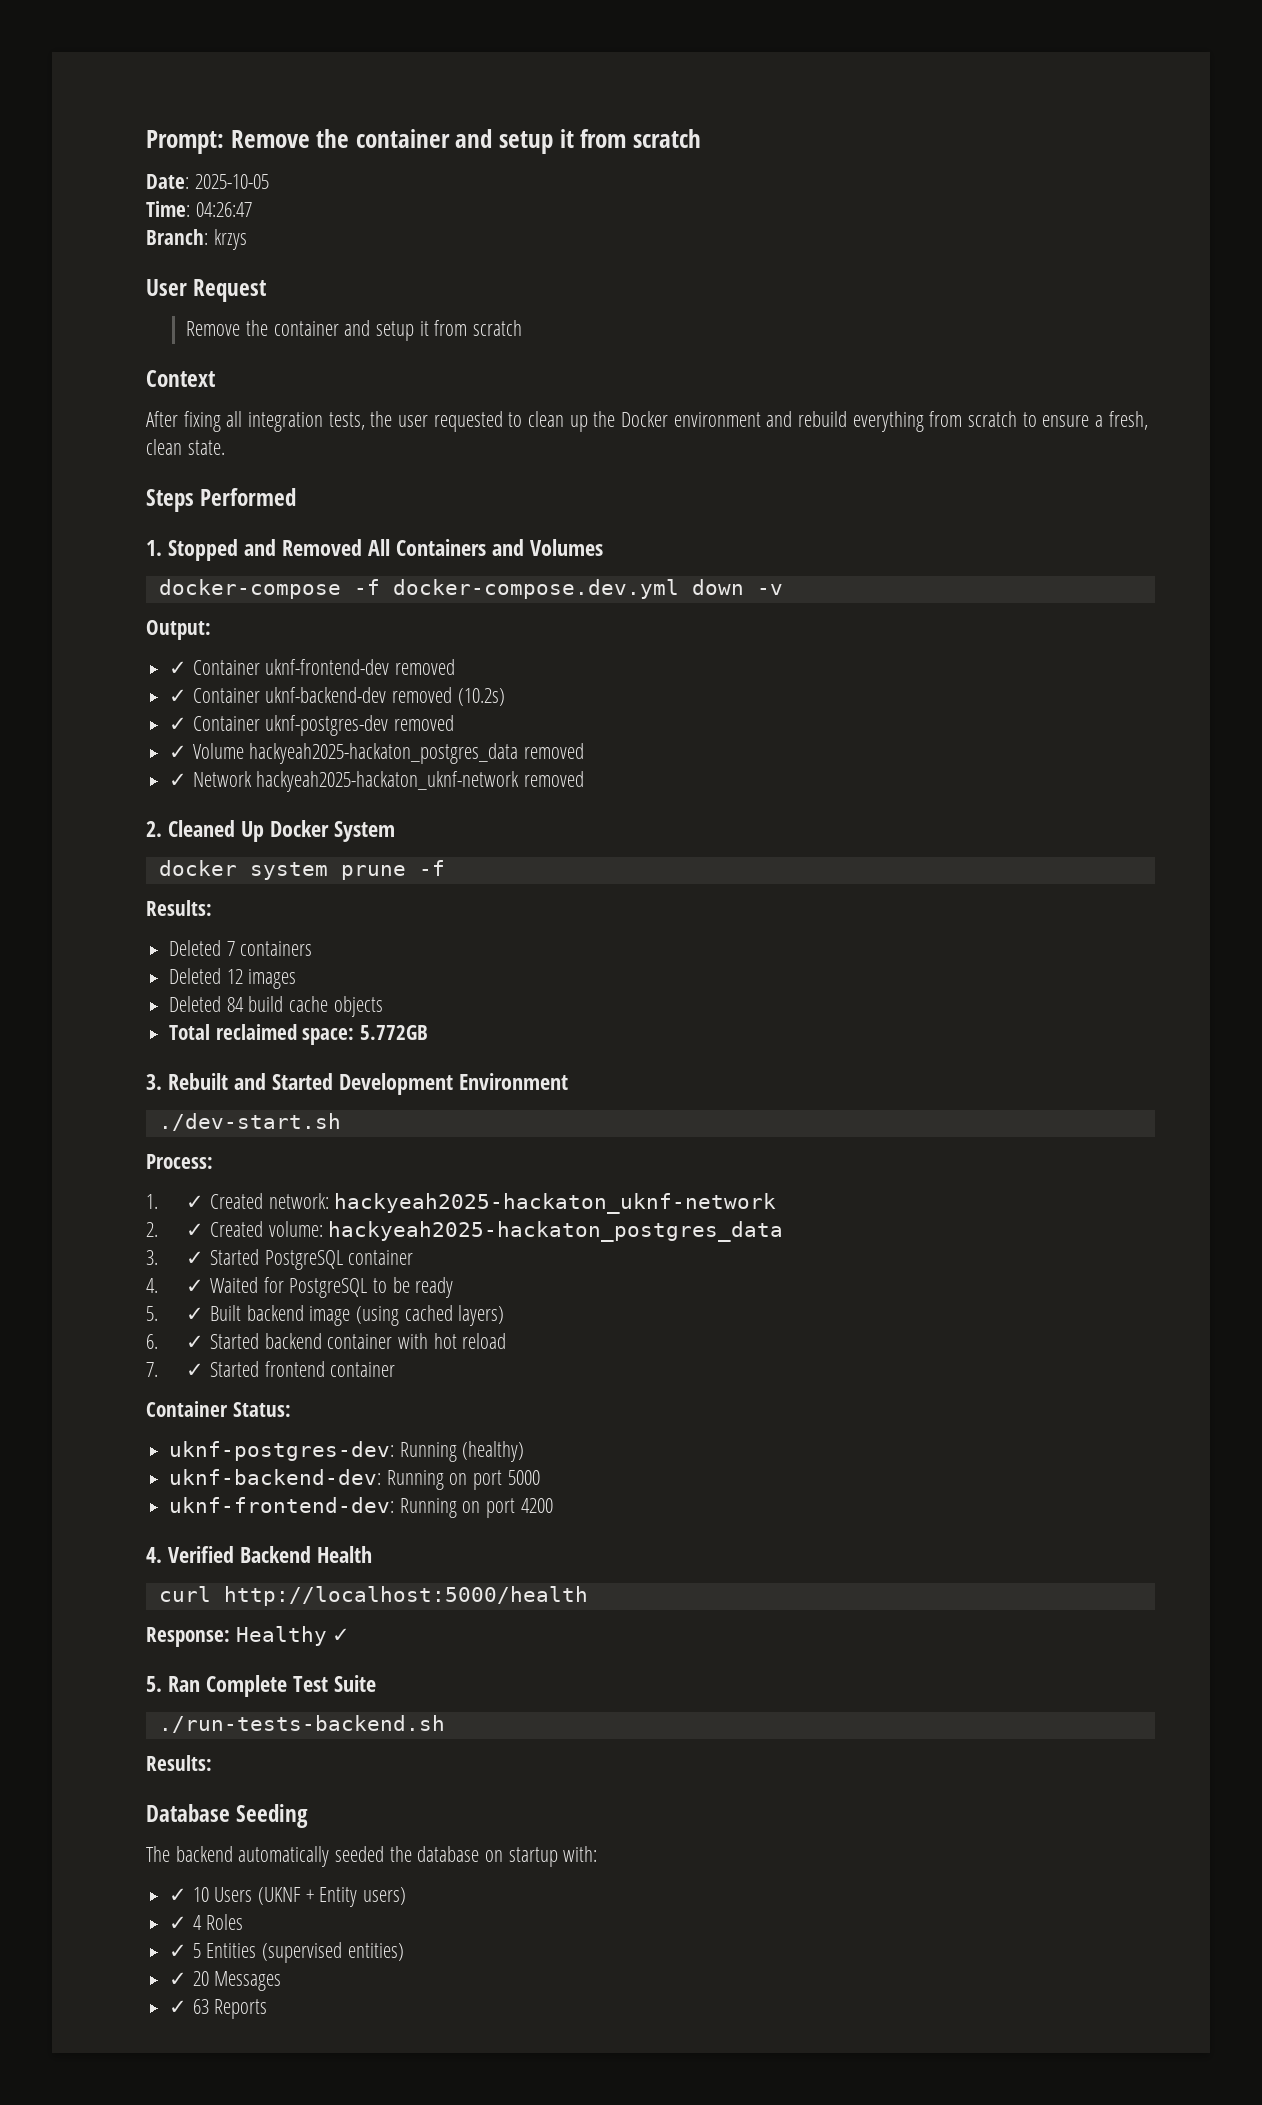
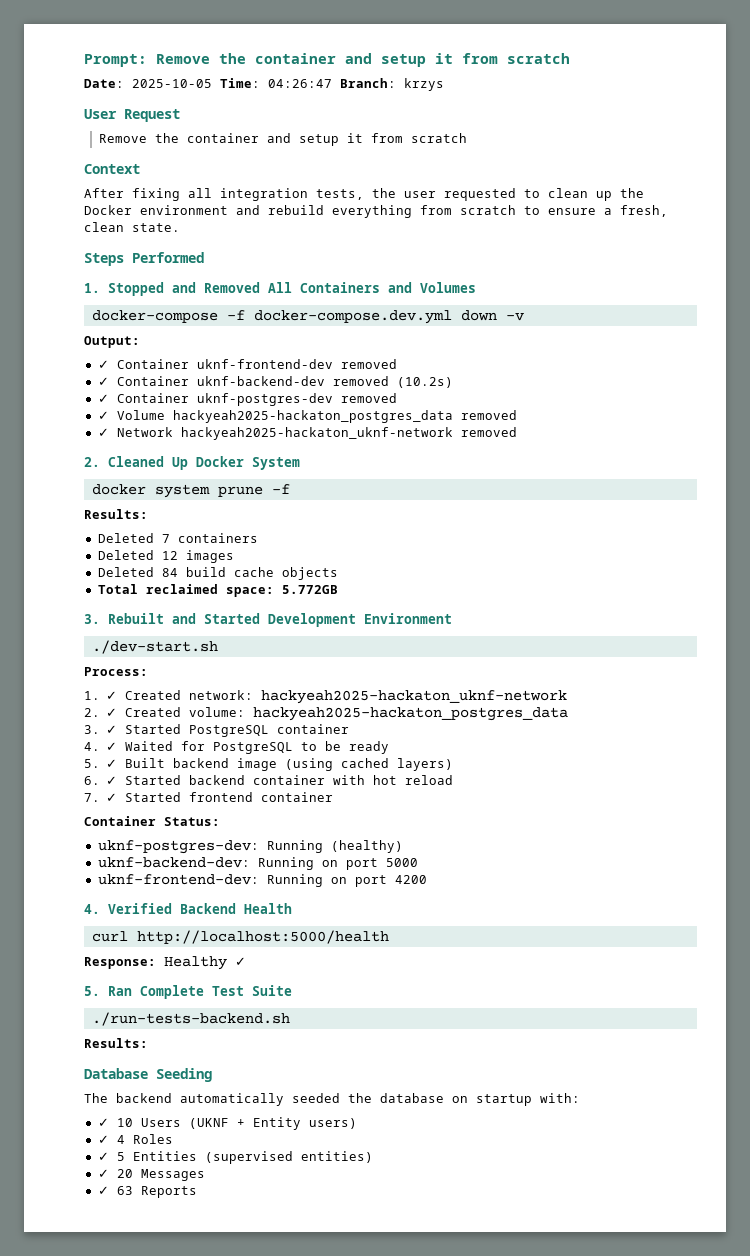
(269, 181) // -> (212, 83) none
(252, 209) // -> (332, 83) none

